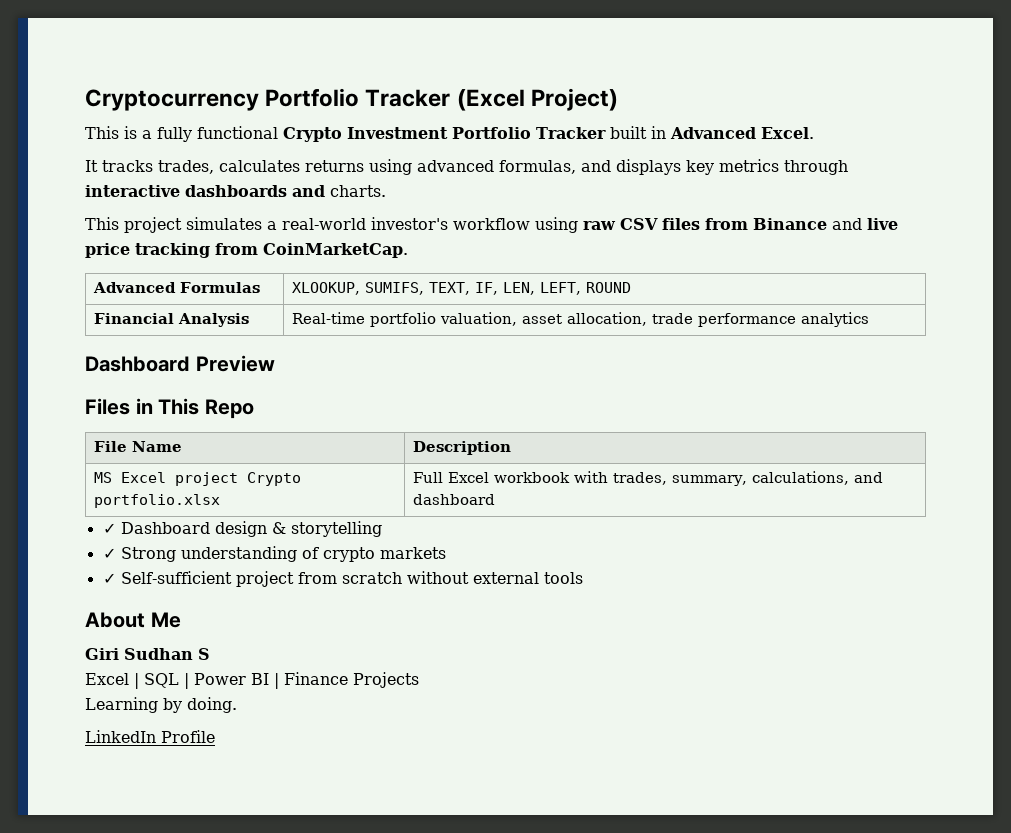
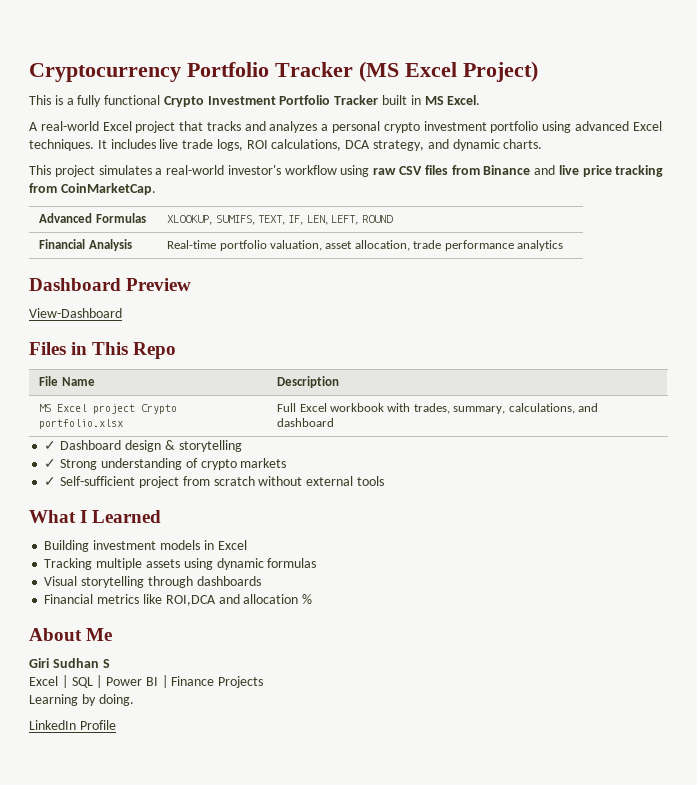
[456,89,525,111] (Excel -> [359,61,457,82] (MS Excel
[669,127,756,139] Advanced -> [424,96,444,105] MS
[85,159,848,175] [85,185,325,197] It tracks trades, calculates returns using advanced formulas, and displays key metrics through interactive dashboards and -> [29,121,662,133] [29,139,500,151] A real-world Excel project that tracks and analyzes a personal crypto investment portfolio using advanced Excel techniques. It includes live trade logs, ROI calculations, DCA strategy, and dynamic
(275, 363) none -> [29,308,122,318] // View-Dashboard
(583, 578) none -> [29,510,162,523] [44,540,247,552] [44,558,317,570] [44,576,261,588] [44,594,313,606] // What I Learned // Building investment models in Excel // Tracking multiple assets using dynamic formulas // Visual storytelling through dashboards // Financial metrics like ROI,DCA and allocation %

